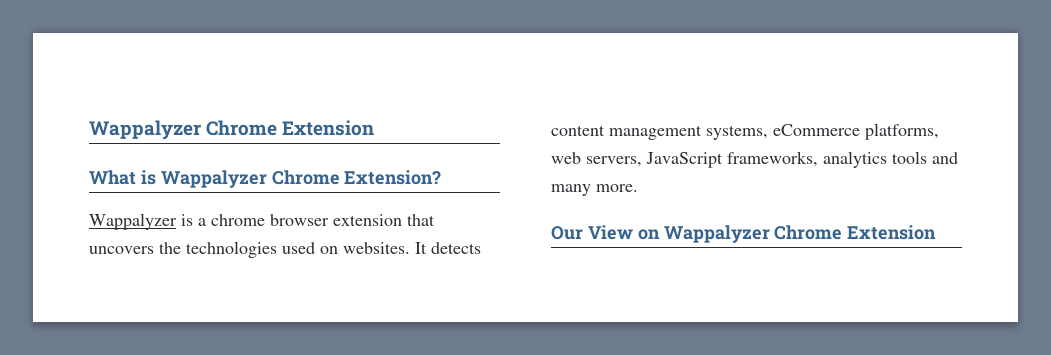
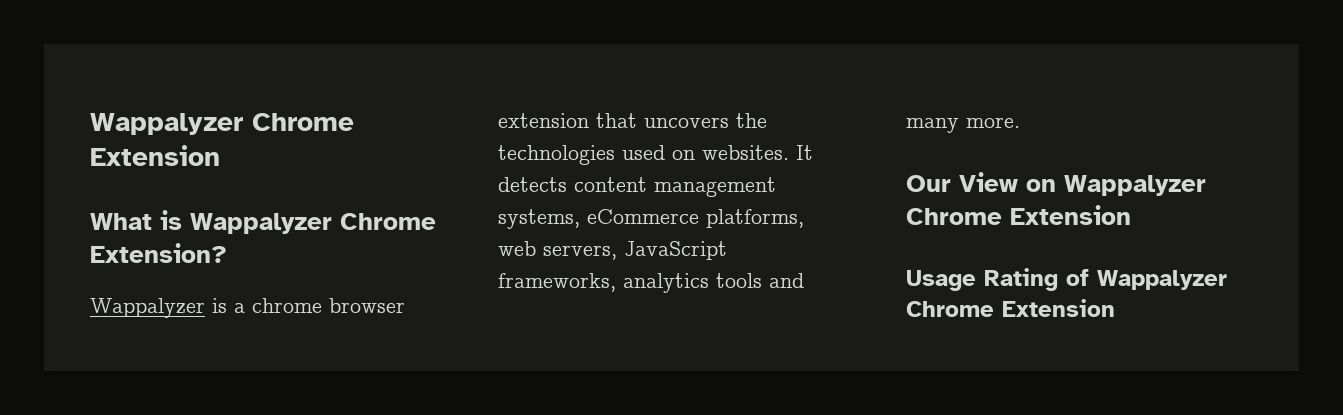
(937, 232) none -> [906,268,1227,291] [906,299,1115,317] // Usage Rating of Wappalyzer Chrome Extension

